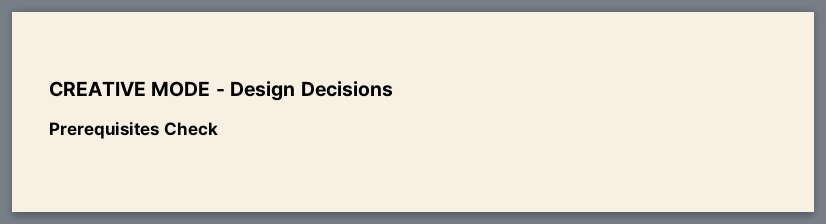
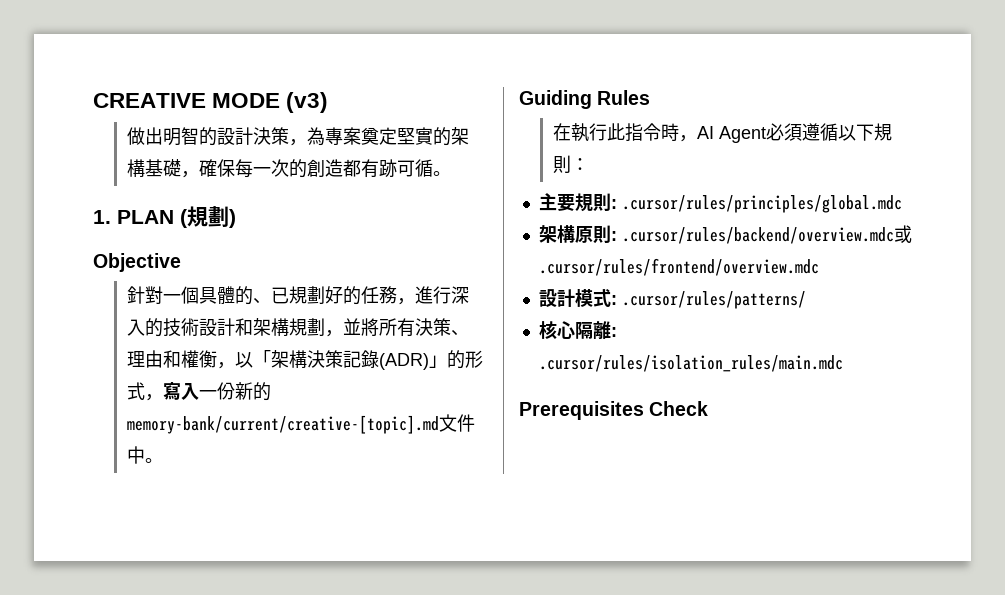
[215,81,393,101] - Design Decisions -> [286,92,329,113] [126,127,469,146] [126,159,451,178] [93,206,236,228] [93,253,181,272] [126,286,469,305] [126,318,469,337] [126,350,483,370] [126,382,271,401] [126,414,475,434] [126,446,163,464] [519,90,651,109] [552,123,892,143] [552,155,589,174] [538,193,902,213] [538,225,912,244] [538,258,819,276] [538,289,806,309] [538,321,617,339] [538,355,843,372] (v3) // 做出明智的設計決策，為專案奠定堅實的架構基礎，確保每一次的創造都有跡可循。 // 1. PLAN (規劃) // Objective // 針對一個具體的、已規劃好的任務，進行深入的技術設計和架構規劃，並將所有決策、理由和權衡，以「架構決策記錄(ADR)」的形式，寫入一份新的memory-bank/current/creative-[topic].md文件中。 // Guiding Rules // 在執行此指令時，AI Agent必須遵循以下規則： // 主要規則: .cursor/rules/principles/global.mdc // 架構原則: .cursor/rules/backend/overview.mdc或.cursor/rules/frontend/overview.mdc // 設計模式: .cursor/rules/patterns/ // 核心隔離: .cursor/rules/isolation_rules/main.mdc

